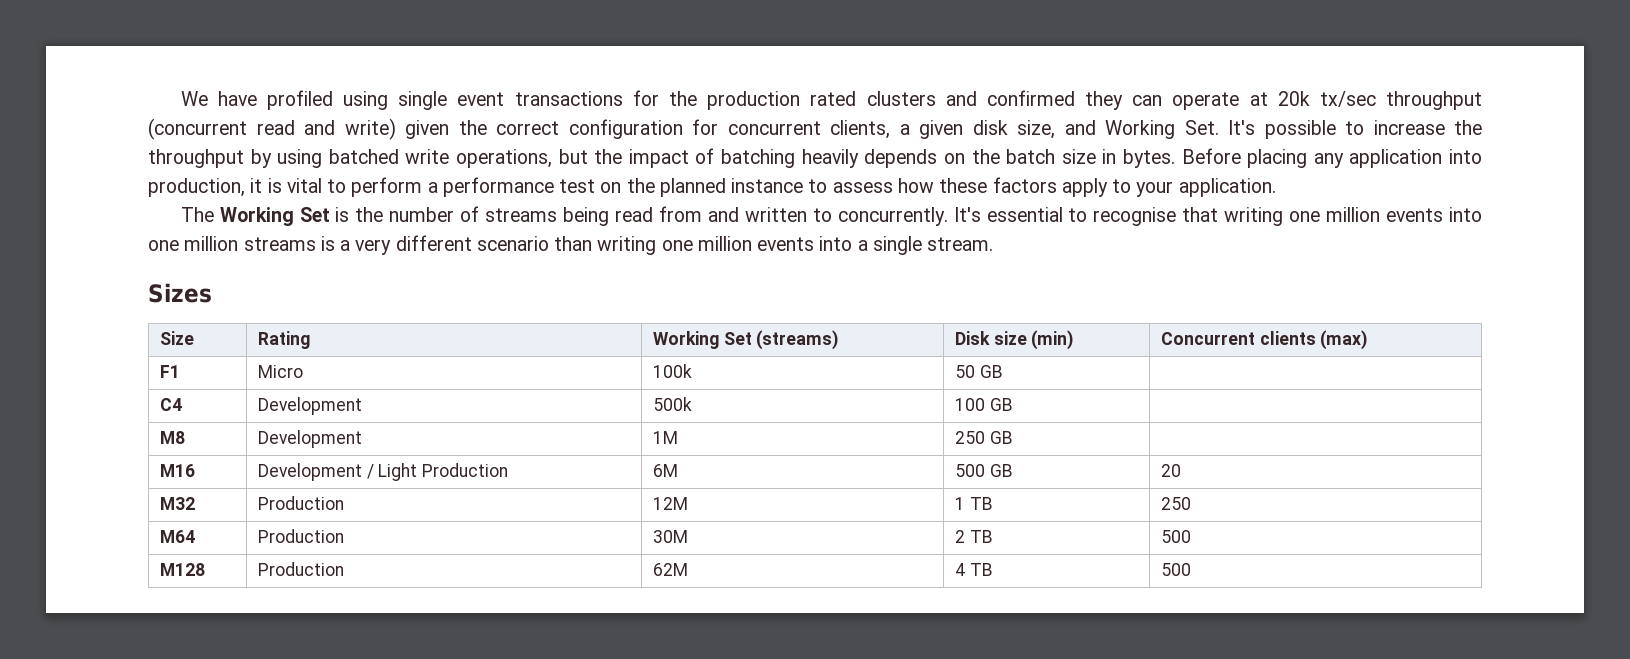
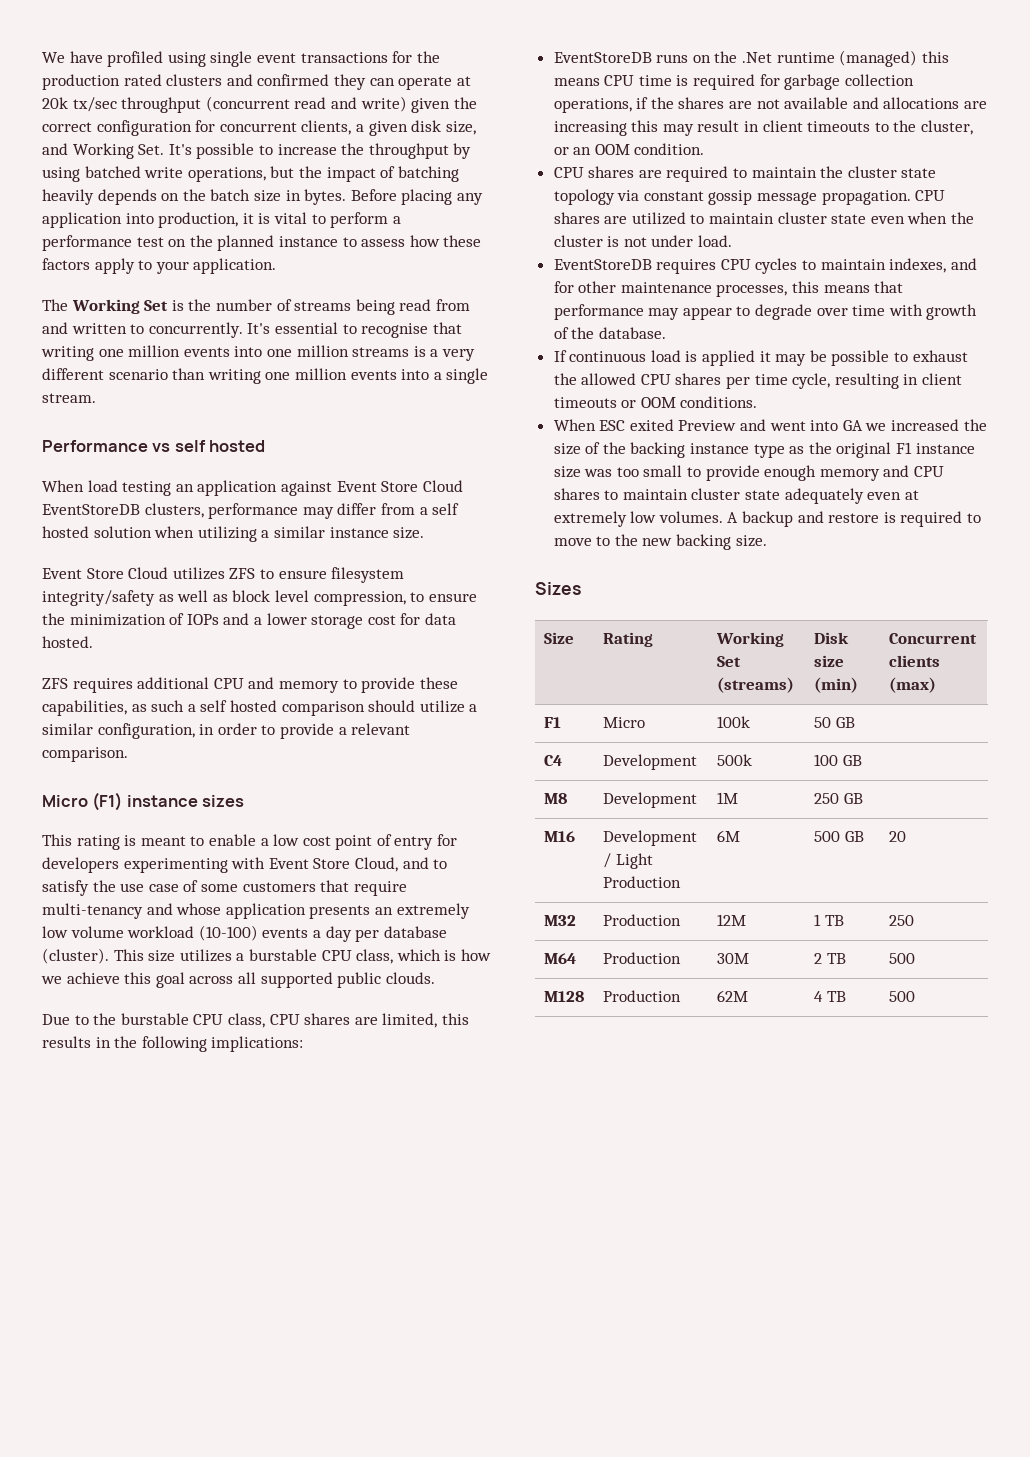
(994, 244) none -> [42,440,266,452] [42,480,463,496] [42,503,460,519] [42,526,425,542] [42,567,405,583] [42,590,477,606] [42,613,456,629] [42,636,93,648] [42,677,458,693] [42,700,478,716] [42,723,411,739] [42,747,128,762] [42,792,245,811] [42,834,458,850] [42,857,448,873] [42,880,407,896] [42,903,470,919] [42,925,447,942] [42,948,491,964] [41,972,435,988] [42,1013,469,1028] [42,1036,304,1052] [553,50,949,67] [553,74,914,90] [553,97,988,113] [553,120,974,136] [553,143,705,155] [553,166,937,182] [553,189,946,205] [553,212,975,225] [553,235,733,247] [553,258,977,274] [553,281,904,297] [553,304,978,320] [553,327,666,339] [553,350,968,366] [553,373,963,389] [553,396,758,408] [553,419,987,431] [553,442,975,458] [553,465,945,481] [553,488,919,504] [553,511,982,527] [553,534,767,550] // Performance vs self hosted // When load testing an application against Event Store Cloud EventStoreDB clusters, performance may differ from a self hosted solution when utilizing a similar instance size. // Event Store Cloud utilizes ZFS to ensure filesystem integrity/safety as well as block level compression, to ensure the minimization of IOPs and a lower storage cost for data hosted. // ZFS requires additional CPU and memory to provide these capabilities, as such a self hosted comparison should utilize a similar configuration, in order to provide a relevant comparison. // Micro (F1) instance sizes // This rating is meant to enable a low cost point of entry for developers experimenting with Event Store Cloud, and to satisfy the use case of some customers that require multi-tenancy and whose application presents an extremely low volume workload (10-100) events a day per database (cluster). This size utilizes a burstable CPU class, which is how we achieve this goal across all supported public clouds. // Due to the burstable CPU class, CPU shares are limited, this results in the following implications: // EventStoreDB runs on the .Net runtime (managed) this means CPU time is required for garbage collection operations, if the shares are not available and allocations are increasing this may result in client timeouts to the cluster, or an OOM condition. // CPU shares are required to maintain the cluster state topology via constant gossip message propagation. CPU shares are utilized to maintain cluster state even when the cluster is not under load. // EventStoreDB requires CPU cycles to maintain indexes, and for other maintenance processes, this means that performance may appear to degrade over time with growth of the database. // If continuous load is applied it may be possible to exhaust the allowed CPU shares per time cycle, resulting in client timeouts or OOM conditions. // When ESC exited Preview and went into GA we increased the size of the backing instance type as the original F1 instance size was too small to provide enough memory and CPU shares to maintain cluster state adequately even at extremely low volumes. A backup and restore is required to move to the new backing size.

